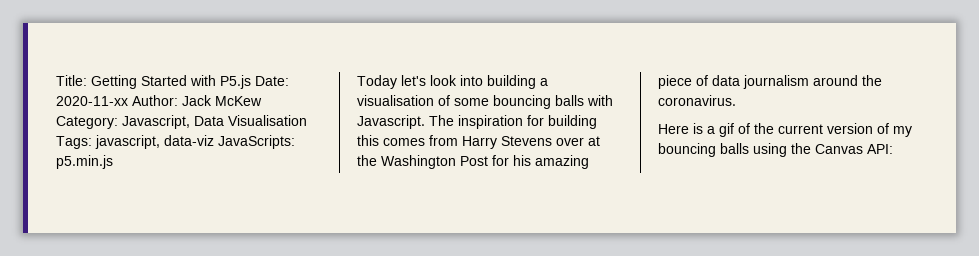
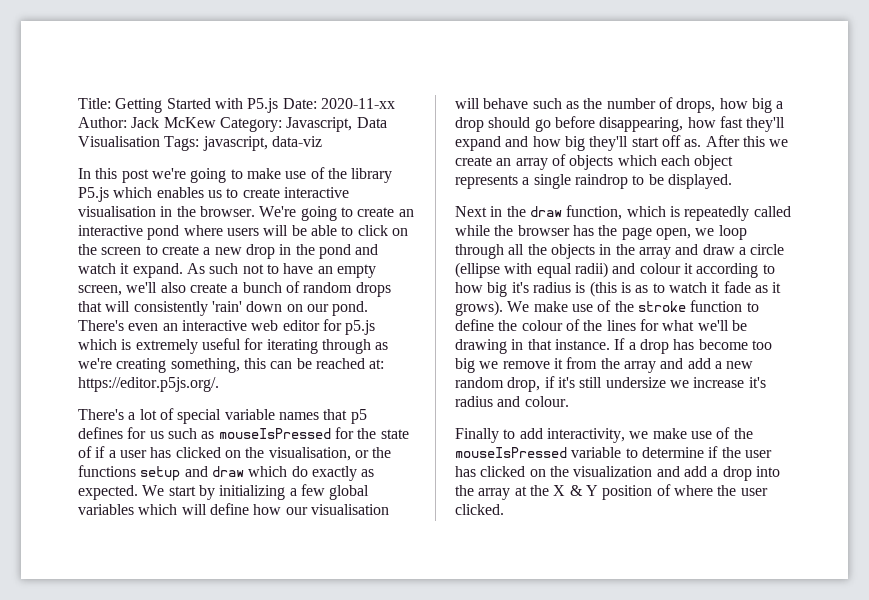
[218,135,295,149] [56,155,113,169] [357,75,548,89] [357,95,613,109] [357,115,597,129] [357,135,600,149] [357,155,589,169] [658,75,882,89] [658,95,736,106] [658,123,912,137] [658,143,893,157] JavaScripts: p5.min.js // Today let's look into building a visualisation of some bouncing balls with Javascript. The inspiration for building this comes from Harry Stevens over at the Washington Post for his amazing piece of data journalism around the coronavirus. // Here is a gif of the current version of my bouncing balls using the Canvas API: -> [78,167,393,183] [78,187,349,202] [78,206,414,221] [78,225,408,240] [78,244,379,259] [78,263,376,278] [78,281,391,297] [78,301,369,316] [78,319,376,335] [78,338,389,354] [78,358,385,373] [78,377,219,392] [78,408,367,424] [78,427,409,439] [78,446,392,461] [78,465,375,481] [78,484,370,500] [78,503,389,515] [455,97,784,113] [455,116,786,132] [455,135,789,151] [455,154,734,170] [455,174,732,189] [455,205,791,221] [455,225,747,240] [455,244,785,259] [455,262,775,278] [455,281,782,297] [455,300,759,316] [455,319,747,331] [455,338,772,354] [455,357,754,373] [455,376,766,392] [455,396,569,407] [455,427,753,443] [455,446,772,458] [455,466,780,481] [455,484,768,500] [455,504,504,515] // In this post we're going to make use of the library P5.js which enables us to create interactive visualisation in the browser. We're going to create an interactive pond where users will be able to click on the screen to create a new drop in the pond and watch it expand. As such not to have an empty screen, we'll also create a bunch of random drops that will consistently 'rain' down on our pond. There's even an interactive web editor for p5.js which is extremely useful for iterating through as we're creating something, this can be reached at: https://editor.p5js.org/. // There's a lot of special variable names that p5 defines for us such as mouseIsPressed for the state of if a user has clicked on the visualisation, or the functions setup and draw which do exactly as expected. We start by initializing a few global variables which will define how our visualisation will behave such as the number of drops, how big a drop should go before disappearing, how fast they'll expand and how big they'll start off as. After this we create an array of objects which each object represents a single raindrop to be displayed. // Next in the draw function, which is repeatedly called while the browser has the page open, we loop through all the objects in the array and draw a circle (ellipse with equal radii) and colour it according to how big it's radius is (this is as to watch it fade as it grows). We make use of the stroke function to define the colour of the lines for what we'll be drawing in that instance. If a drop has become too big we remove it from the array and add a new random drop, if it's still undersize we increase it's radius and colour. // Finally to add interactivity, we make use of the mouseIsPressed variable to determine if the user has clicked on the visualization and add a drop into the array at the X & Y position of where the user clicked.

